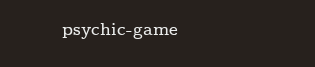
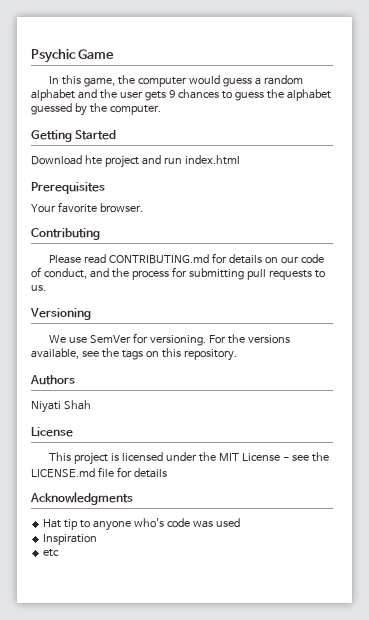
[62,23,178,39] psychic-game -> [31,49,115,63] [49,75,303,87] [31,89,331,101] [31,103,161,116] [31,130,117,142] [31,155,240,168] [31,182,105,194] [31,202,143,213] [31,228,100,240] [49,253,325,264] [31,267,325,280] [31,285,46,291] [30,308,91,320] [49,333,291,346] [31,348,237,361] [30,375,75,385] [31,400,91,413] [31,427,73,437] [49,452,329,465] [31,467,167,478] [30,492,133,505] [43,518,240,531] [43,534,98,545] [43,549,60,557] Psychic Game // In this game, the computer would guess a random alphabet and the user gets 9 chances to guess the alphabet guessed by the computer. // Getting Started // Download hte project and run index.html // Prerequisites // Your favorite browser. // Contributing // Please read CONTRIBUTING.md for details on our code of conduct, and the process for submitting pull requests to us. // Versioning // We use SemVer for versioning. For the versions available, see the tags on this repository. // Authors // Niyati Shah // License // This project is licensed under the MIT License - see the LICENSE.md file for details // Acknowledgments // Hat tip to anyone who's code was used // Inspiration // etc

